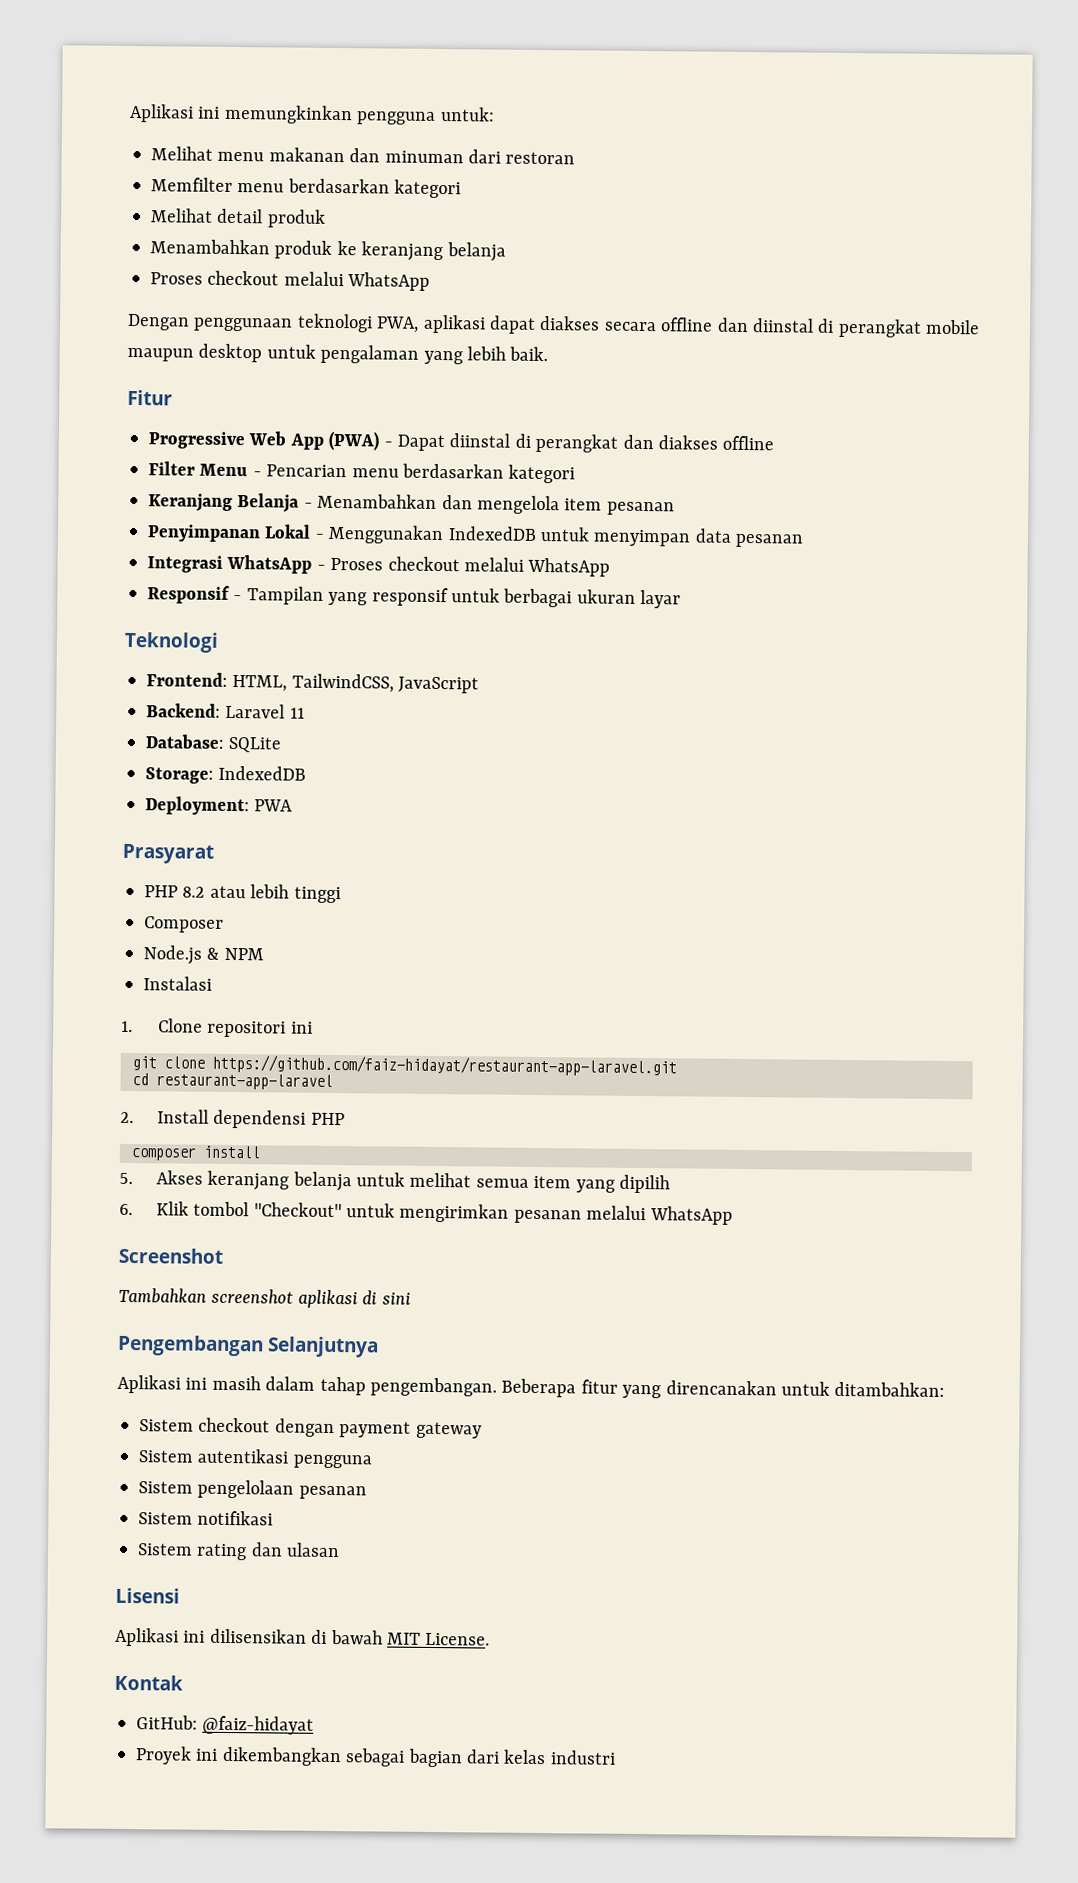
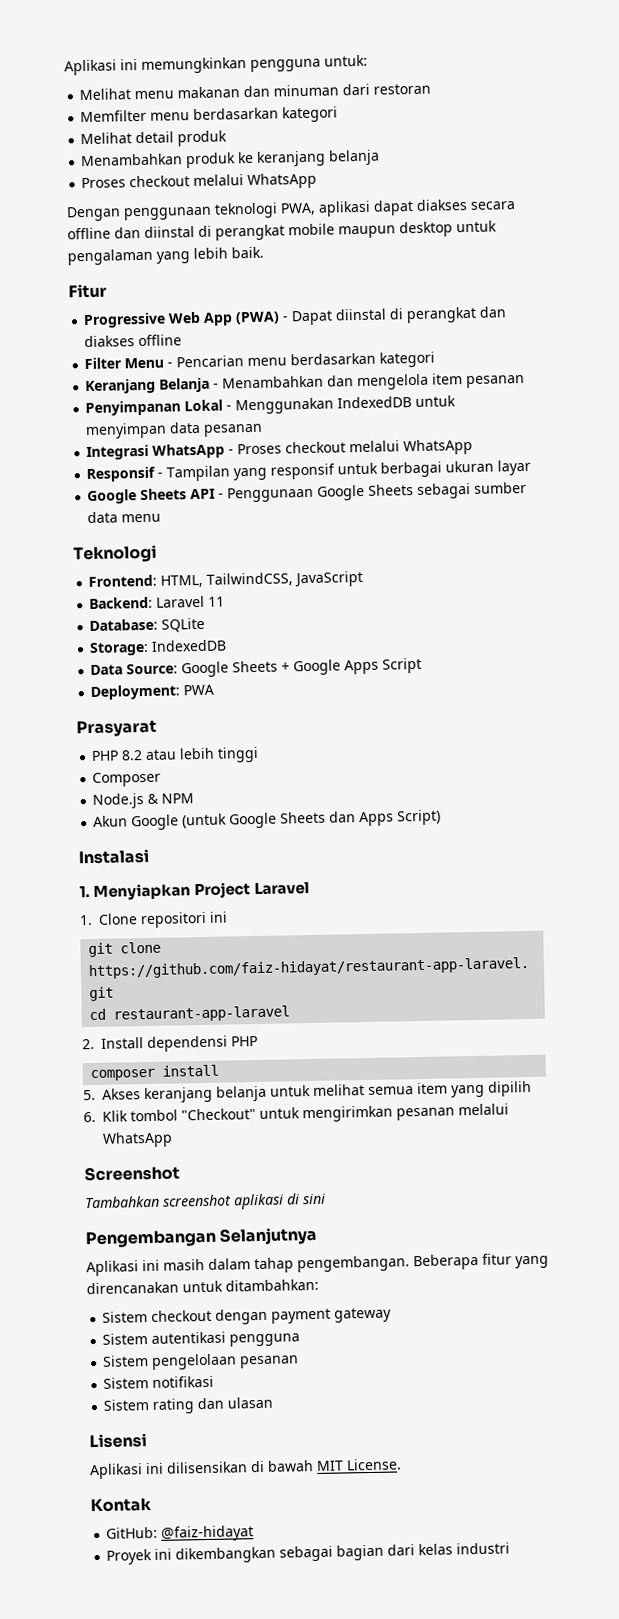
(682, 599) none -> [87,481,528,505] [87,511,162,524] // Google Sheets API - Penggunaan Google Sheets sebagai sumber data menu
(307, 773) none -> [90,657,423,678] // Data Source: Google Sheets + Google Apps Script
[143,976,212,991] Instalasi -> [93,809,442,831] [78,848,149,865] [79,881,311,901] Akun Google (untuk Google Sheets dan Apps Script) // Instalasi // 1. Menyiapkan Project Laravel

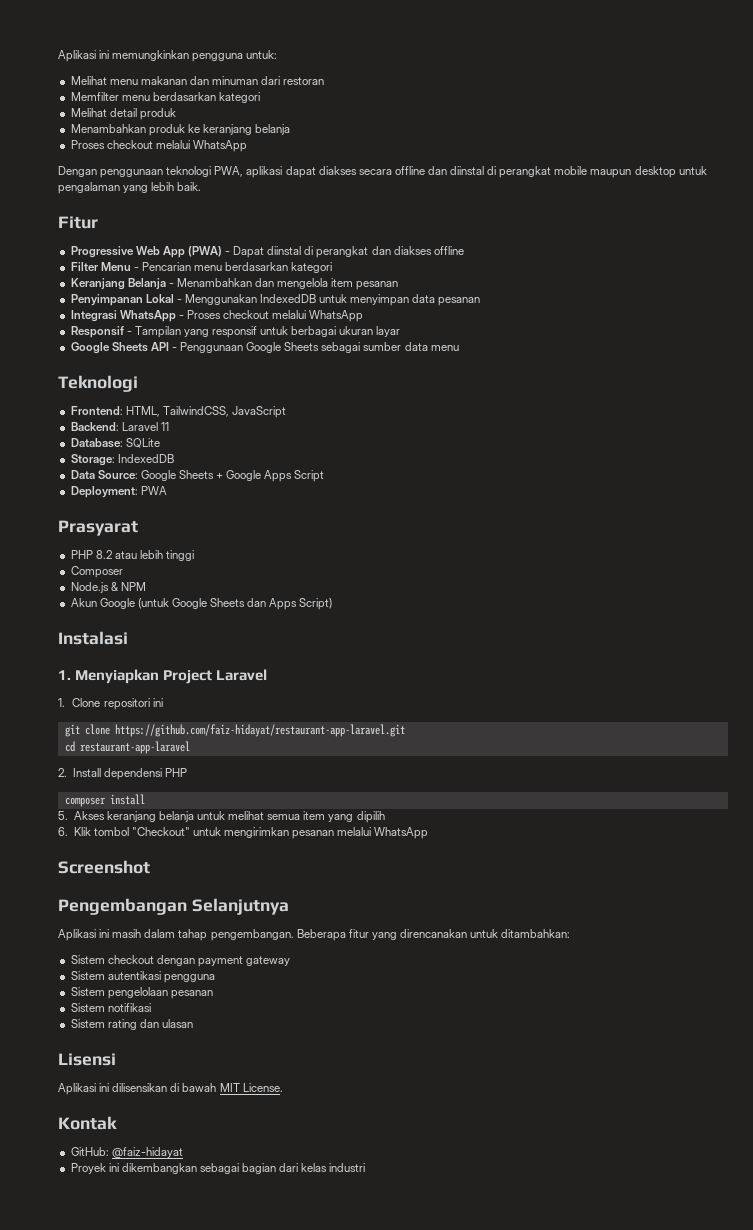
[85,1193,326,1210] // Tambahkan screenshot aplikasi di sini -> (150, 867) none

